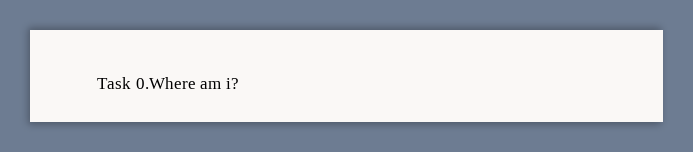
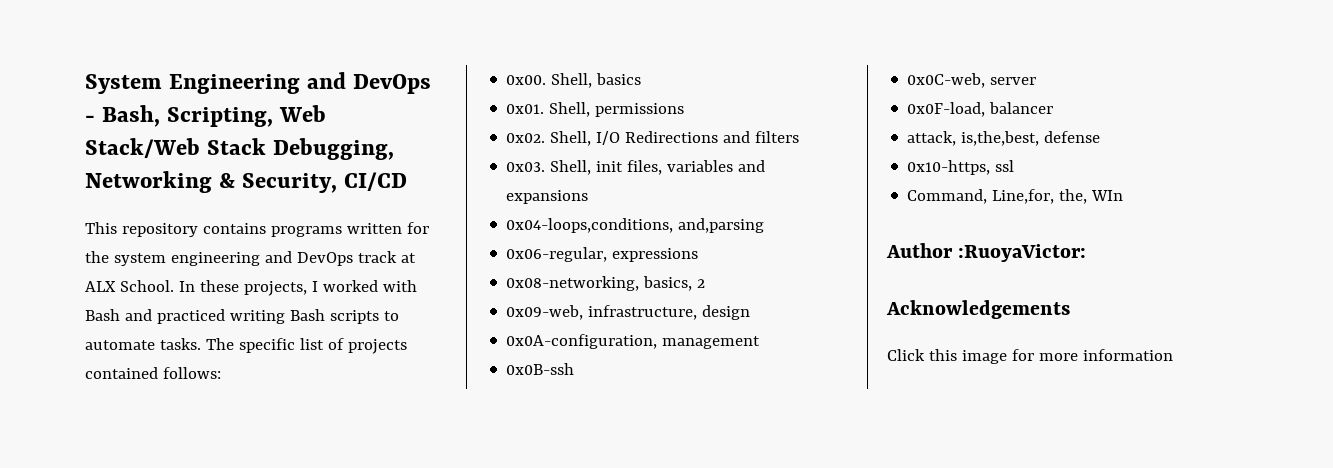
[97,77,239,89] Task 0.Where am i? -> [85,72,432,94] [85,105,327,127] [85,138,395,160] [85,171,408,193] [85,222,429,237] [85,251,416,266] [85,280,417,296] [85,309,399,324] [85,338,407,354] [85,367,221,379] [506,73,642,88] [506,102,685,117] [506,131,800,146] [506,160,766,175] [506,190,589,204] [506,218,765,233] [506,247,699,262] [506,276,706,291] [506,305,751,320] [506,334,761,349] [506,363,575,375] [907,73,1037,88] [907,102,1054,117] [907,131,1101,146] [907,160,1015,175] [907,189,1124,204] [886,243,1087,262] [886,300,1070,319] [887,349,1173,364] System Engineering and DevOps - Bash, Scripting, Web Stack/Web Stack Debugging, Networking & Security, CI/CD // This repository contains programs written for the system engineering and DevOps track at ALX School. In these projects, I worked with Bash and practiced writing Bash scripts to automate tasks. The specific list of projects contained follows: // 0x00. Shell, basics // 0x01. Shell, permissions // 0x02. Shell, I/O Redirections and filters // 0x03. Shell, init files, variables and expansions // 0x04-loops,conditions, and,parsing // 0x06-regular, expressions // 0x08-networking, basics, 2 // 0x09-web, infrastructure, design // 0x0A-configuration, management // 0x0B-ssh // 0x0C-web, server // 0x0F-load, balancer // attack, is,the,best, defense // 0x10-https, ssl // Command, Line,for, the, WIn // Author :RuoyaVictor: // Acknowledgements // Click this image for more information

